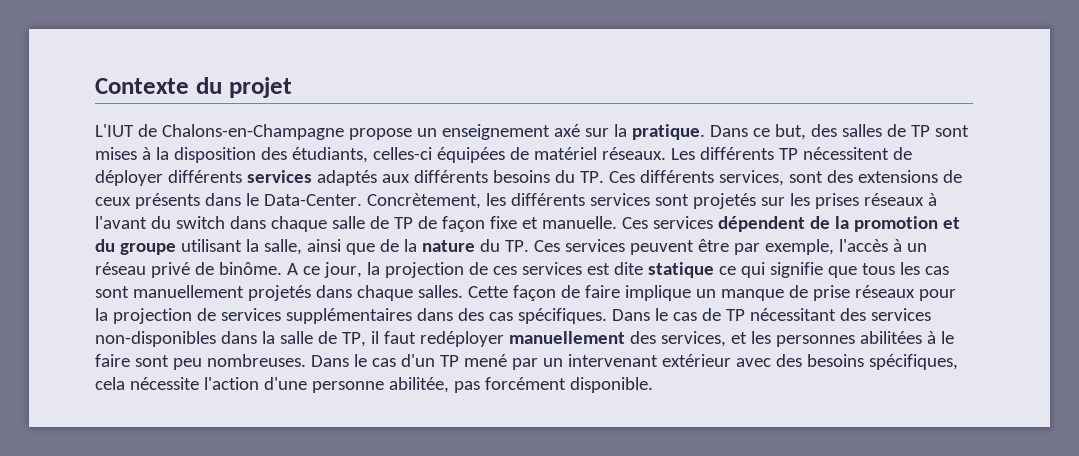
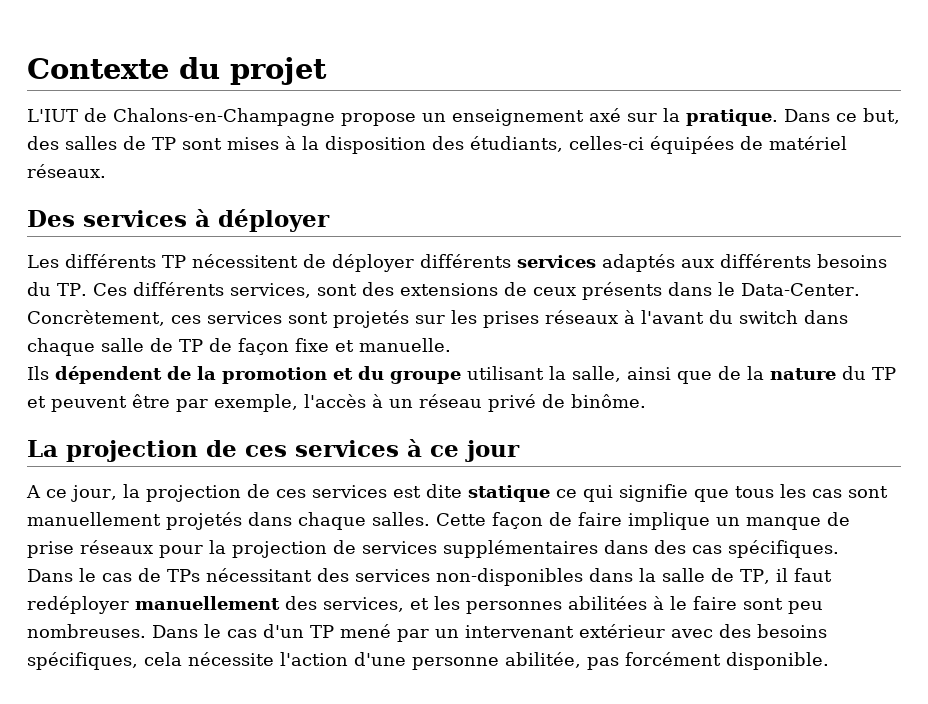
(666, 153) none -> [27,209,330,232] // Des services à déployer //
[485,193,585,206] les différents -> [171,315,201,324] ces
[621,216,713,229] Ces services -> [27,366,49,380] // Ils
[504,239,625,252] TP. Ces services -> [872,367,896,380] [27,396,46,408] TP et
(282, 268) none -> [27,439,520,462] // La projection de ces services à ce jour //
(607, 316) none -> (839, 549) //
[725,309,745,321] TP -> [167,569,200,582] TPs

